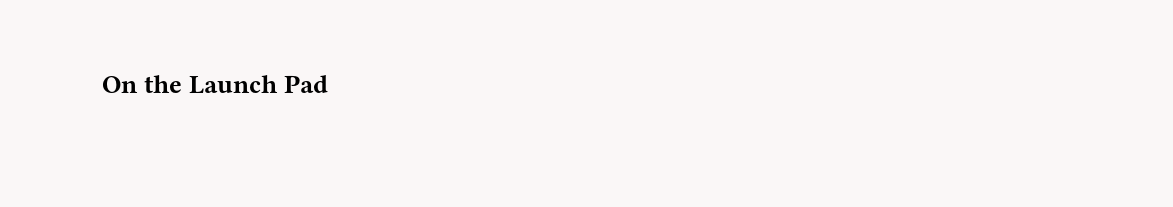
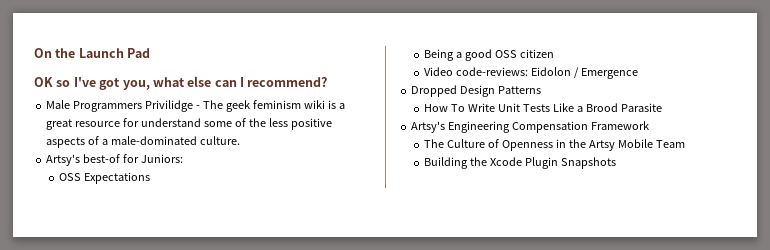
(329, 84) none -> [34,76,328,90] [46,100,345,112] [46,118,332,130] [46,136,240,148] [46,154,184,166] [59,172,151,184] [424,49,554,61] [424,67,638,79] [411,85,542,97] [424,103,662,112] [411,121,650,133] [424,139,685,151] [424,157,616,169] // OK so I've got you, what else can I recommend? // Male Programmers Privilidge - The geek feminism wiki is a great resource for understand some of the less positive aspects of a male-dominated culture. // Artsy's best-of for Juniors: // OSS Expectations // Being a good OSS citizen // Video code-reviews: Eidolon / Emergence // Dropped Design Patterns // How To Write Unit Tests Like a Brood Parasite // Artsy's Engineering Compensation Framework // The Culture of Openness in the Artsy Mobile Team // Building the Xcode Plugin Snapshots

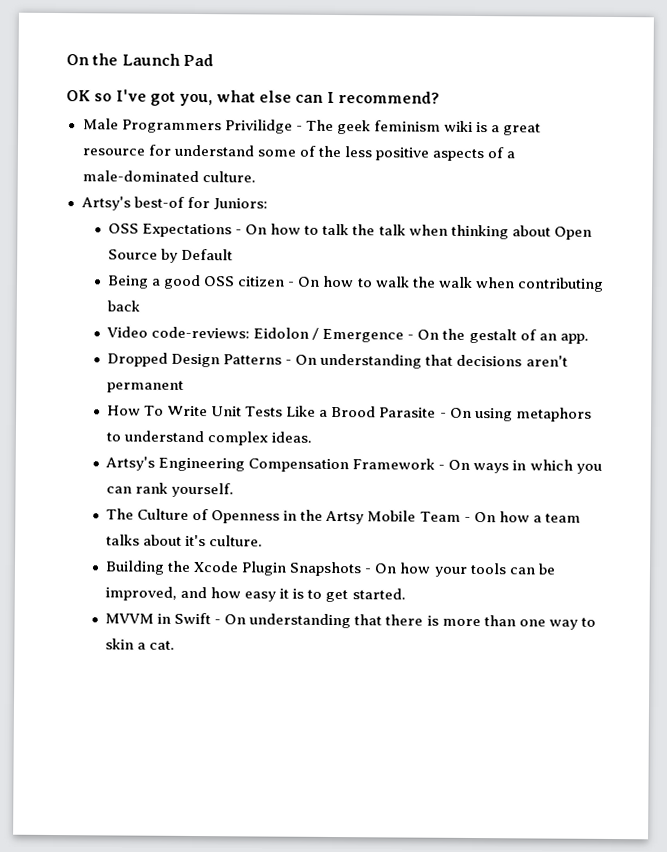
(151, 178) none -> [235,223,592,240] [108,248,234,263] - On how to talk the talk when thinking about Open Source by Default
(554, 53) none -> [287,275,604,292] [107,300,141,312] - On how to walk the walk when contributing back
[411,85,542,97] // Dropped Design Patterns -> [407,328,589,344] [107,352,568,369] [107,380,185,393] - On the gestalt of an app. // Dropped Design Patterns - On understanding that decisions aren't permanent
[411,121,650,133] // Artsy's Engineering Compensation Framework -> [439,407,592,422] [106,430,313,446] [105,456,602,474] [106,482,235,498] - On using metaphors to understand complex ideas. // Artsy's Engineering Compensation Framework - On ways in which you can rank yourself.
(685, 144) none -> [463,511,581,523] [106,534,264,547] - On how a team talks about it's culture.
(616, 163) none -> [364,562,556,577] [105,586,406,603] [105,612,596,630] [105,638,176,650] - On how your tools can be improved, and how easy it is to get started. // MVVM in Swift - On understanding that there is more than one way to skin a cat.

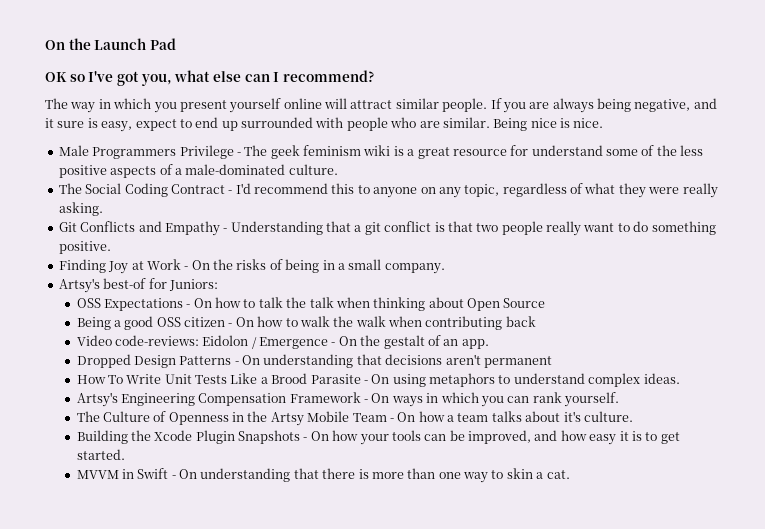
(440, 97) none -> [45,98,717,113] [45,117,604,132] // The way in which you present yourself online will attract similar people. If you are always being negative, and it sure is easy, expect to end up surrounded with people who are similar. Being nice is nice.
[224,119,293,134] Privilidge -> [179,145,234,159] Privilege
(256, 177) none -> [58,183,718,198] [58,202,103,216] [58,221,716,236] [58,241,111,254] [58,259,445,274] // The Social Coding Contract - I'd recommend this to anyone on any topic, regardless of what they were really asking. // Git Conflicts and Empathy - Understanding that a git conflict is that two people really want to do something positive. // Finding Joy at Work - On the risks of being in a small company.
[161,248,234,263] by Default -> (546, 303) none

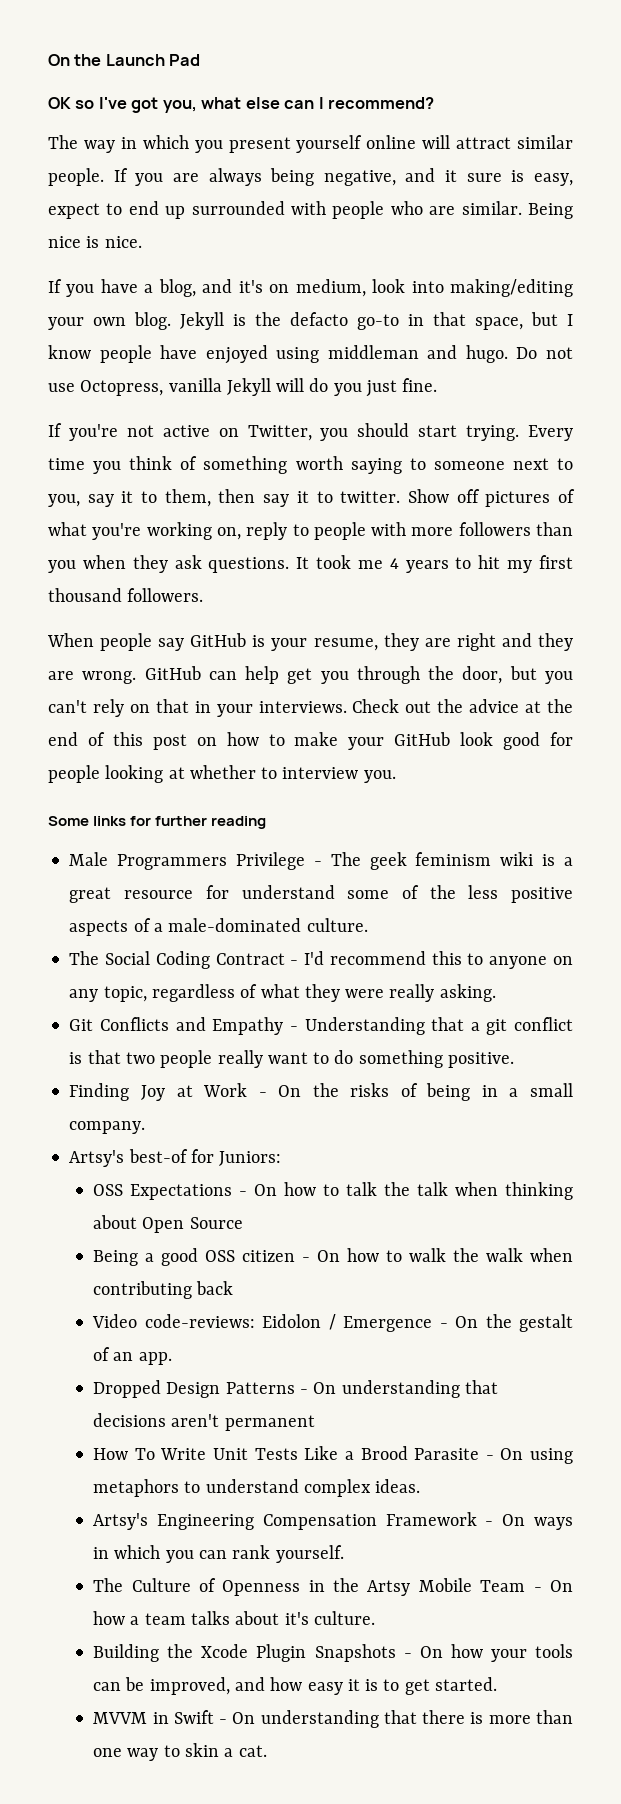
(604, 123) none -> [48,279,573,297] [48,312,573,330] [48,345,573,364] [48,378,438,397] [48,423,573,441] [48,456,574,474] [48,489,575,507] [48,522,574,540] [48,555,574,573] [48,588,204,602] [47,633,574,651] [48,666,573,684] [48,699,573,717] [48,732,573,750] [48,765,396,783] [48,816,267,829] // If you have a blog, and it's on medium, look into making/editing your own blog. Jekyll is the defacto go-to in that space, but I know people have enjoyed using middleman and hugo. Do not use Octopress, vanilla Jekyll will do you just fine. // If you're not active on Twitter, you should start trying. Every time you think of something worth saying to someone next to you, say it to them, then say it to twitter. Show off pictures of what you're working on, reply to people with more followers than you when they ask questions. It took me 4 years to hit my first thousand followers. // When people say GitHub is your resume, they are right and they are wrong. GitHub can help get you through the door, but you can't rely on that in your interviews. Check out the advice at the end of this post on how to make your GitHub look good for people looking at whether to interview you. // Some links for further reading

